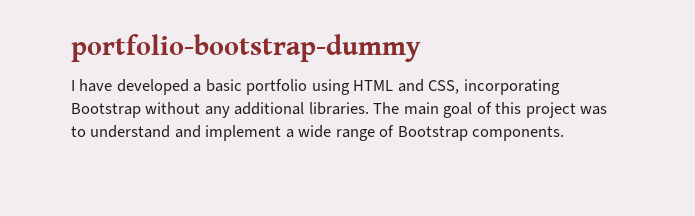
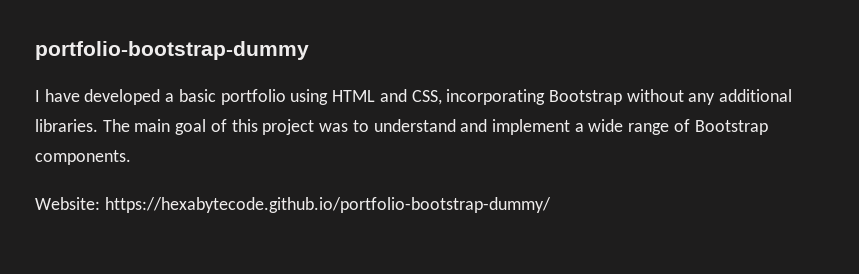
(565, 133) none -> [35,197,551,213] // Website: https://hexabytecode.github.io/portfolio-bootstrap-dummy/

